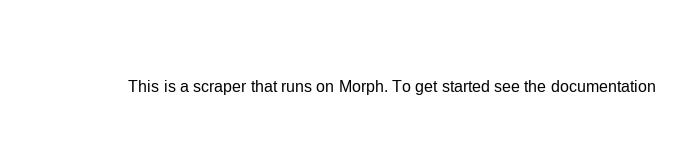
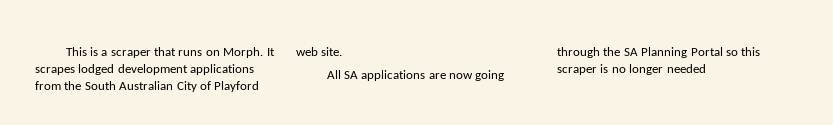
[392,80,656,95] To get started see the documentation -> [266,48,275,56] [35,64,255,75] [35,81,260,92] [296,47,343,56] [326,70,505,81] [557,47,761,58] [557,64,706,75] It scrapes lodged development applications from the South Australian City of Playford web site. // All SA applications are now going through the SA Planning Portal so this scraper is no longer needed

